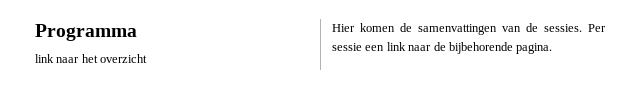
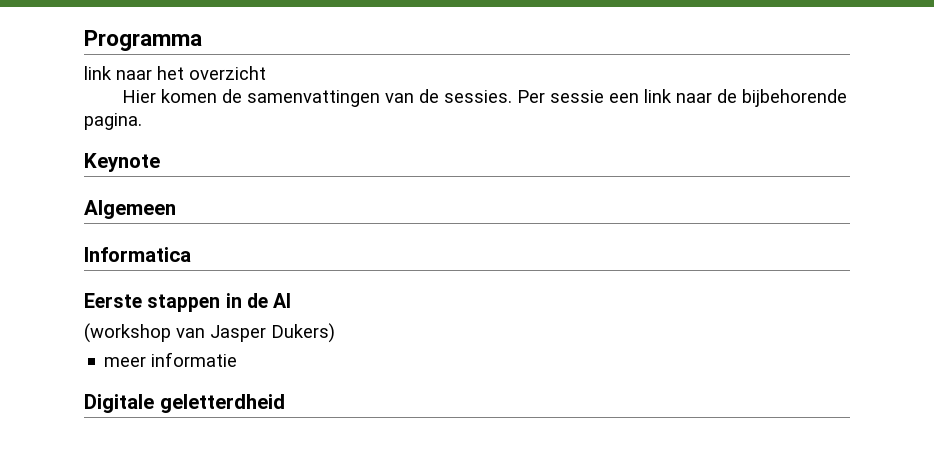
(553, 48) none -> [84,153,160,172] [84,200,176,219] [84,247,191,262] [84,293,292,312] [84,323,335,343] [104,352,238,367] [84,394,285,413] // Keynote // Algemeen // Informatica // Eerste stappen in de AI // (workshop van Jasper Dukers) // meer informatie // Digitale geletterdheid

